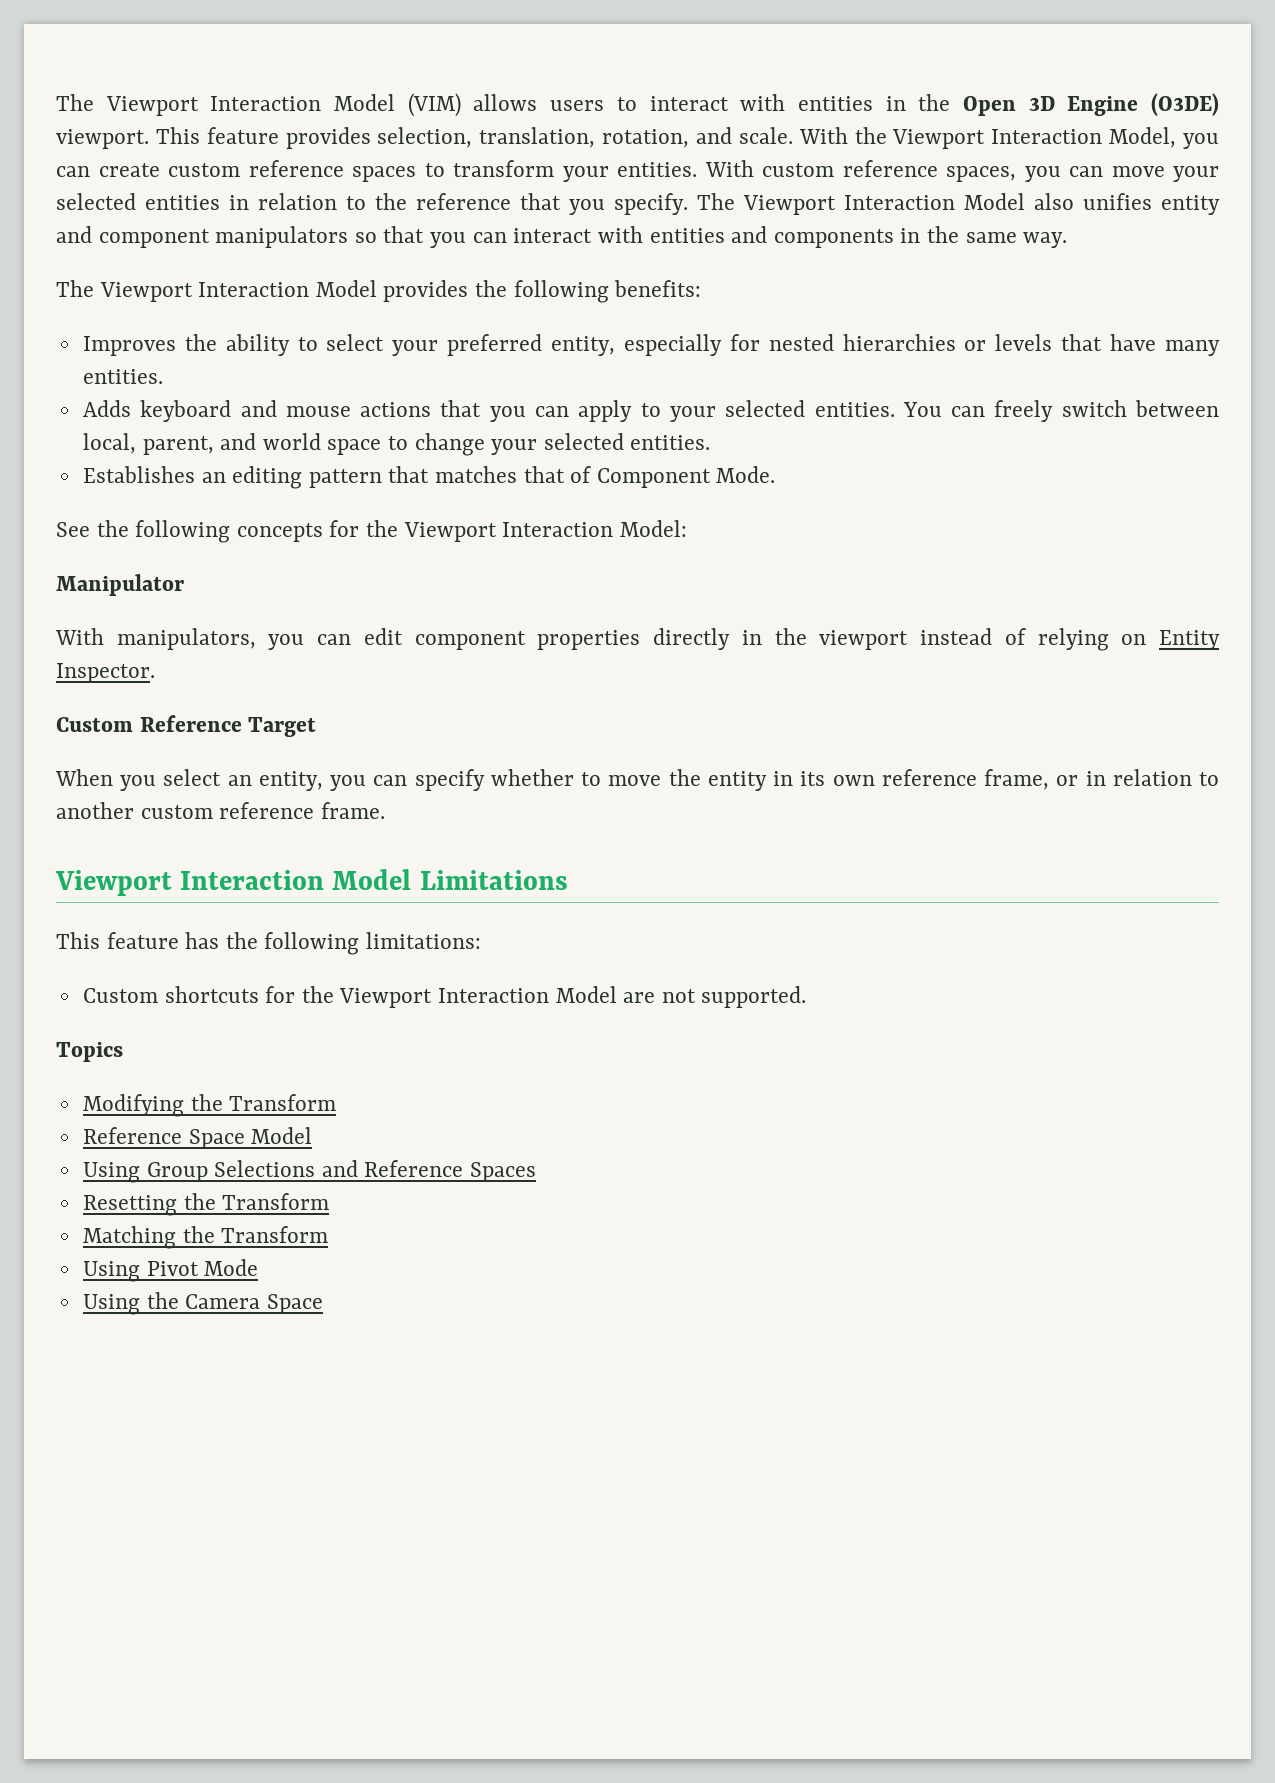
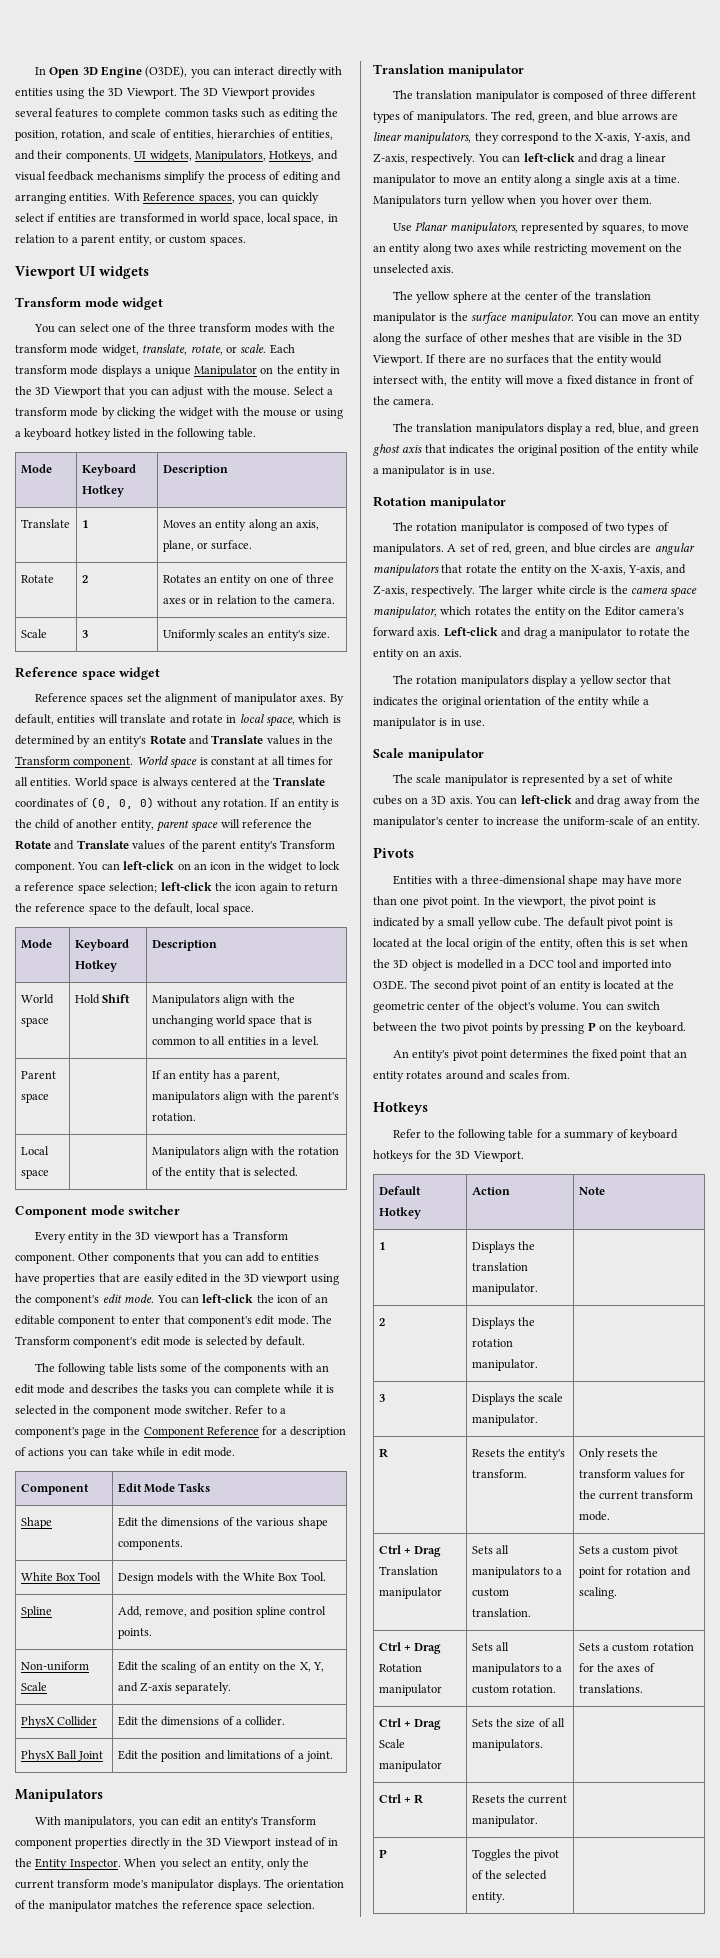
[56,93,1219,117] [56,127,1220,149] [56,160,1219,182] [56,193,1220,215] [56,226,1068,248] [56,280,702,303] [82,334,1220,356] [82,369,163,384] [82,400,1219,422] [82,433,711,456] [82,466,776,489] [56,520,687,543] [56,574,184,596] The Viewport Interaction Model (VIM) allows users to interact with entities in the Open 3D Engine (O3DE) viewport. This feature provides selection, translation, rotation, and scale. With the Viewport Interaction Model, you can create custom reference spaces to transform your entities. With custom reference spaces, you can move your selected entities in relation to the reference that you specify. The Viewport Interaction Model also unifies entity and component manipulators so that you can interact with entities and components in the same way. // The Viewport Interaction Model provides the following benefits: // Improves the ability to select your preferred entity, especially for nested hierarchies or levels that have many entities. // Adds keyboard and mouse actions that you can apply to your selected entities. You can freely switch between local, parent, and world space to change your selected entities. // Establishes an editing pattern that matches that of Component Mode. // See the following concepts for the Viewport Interaction Model: // Manipulator -> [34,66,343,78] [15,87,315,99] [15,108,339,120] [15,129,333,141] [15,150,338,162] [15,171,341,183] [15,192,319,204] [15,213,338,225] [15,234,246,246] [15,266,149,279] [15,297,164,310] [33,323,335,333] [15,344,295,356] [15,365,341,377] [15,386,334,398] [15,407,343,419] [15,428,256,440] [20,464,52,474] [81,464,136,476] [81,485,124,497] [162,465,228,476] [20,519,70,528] [81,520,88,528] [162,519,320,531] [162,540,253,552] [20,575,54,583] [81,575,88,583] [162,574,334,586] [162,595,335,604] [20,629,47,638] [81,630,88,638] [162,629,331,641] [15,667,161,680] [34,693,344,705] [15,714,341,727] [15,735,334,747] [15,756,334,769] [15,777,326,789] [15,797,340,810] [15,819,313,832] [15,840,335,852] [15,861,341,873] [15,882,339,894] [15,903,254,915] [20,939,52,949] [74,939,129,951] [74,960,117,972] [151,940,217,951] [20,994,54,1004] [20,1017,49,1027] [74,994,130,1004] [151,994,295,1006] [151,1015,313,1027] [151,1036,319,1045] [20,1071,56,1079] [20,1093,49,1103] [151,1070,281,1082] [151,1091,340,1103] [151,1113,196,1121] [20,1146,49,1155] [20,1169,49,1179] [151,1146,340,1158] [151,1167,299,1179] [15,1205,181,1218] [34,1231,288,1243] [15,1252,319,1264] [15,1273,339,1285] [15,1294,328,1306] [15,1315,332,1327] [15,1336,305,1348] [34,1363,330,1375] [15,1384,335,1396] [15,1405,286,1417] [15,1426,346,1438] [15,1447,235,1459] [20,1484,89,1495] [117,1483,211,1493] [20,1517,52,1529] [117,1517,328,1529] [117,1539,183,1550] [20,1572,102,1581] [117,1572,326,1584] [20,1606,52,1618] [117,1606,327,1618] [117,1628,152,1639] [20,1661,89,1671] [20,1682,47,1691] [117,1661,324,1673] [117,1682,232,1694] [20,1716,97,1728] [117,1716,286,1726] [20,1750,104,1762] [117,1750,334,1762] [15,1789,103,1802] In Open 3D Engine (O3DE), you can interact directly with entities using the 3D Viewport. The 3D Viewport provides several features to complete common tasks such as editing the position, rotation, and scale of entities, hierarchies of entities, and their components. UI widgets, Manipulators, Hotkeys, and visual feedback mechanisms simplify the process of editing and arranging entities. With Reference spaces, you can quickly select if entities are transformed in world space, local space, in relation to a parent entity, or custom spaces. // Viewport UI widgets // Transform mode widget // You can select one of the three transform modes with the transform mode widget, translate, rotate, or scale. Each transform mode displays a unique Manipulator on the entity in the 3D Viewport that you can adjust with the mouse. Select a transform mode by clicking the widget with the mouse or using a keyboard hotkey listed in the following table. // Mode | Keyboard Hotkey | Description // Translate | 1 | Moves an entity along an axis, plane, or surface. // Rotate | 2 | Rotates an entity on one of three axes or in relation to the camera. // Scale | 3 | Uniformly scales an entity's size. // Reference space widget // Reference spaces set the alignment of manipulator axes. By default, entities will translate and rotate in local space, which is determined by an entity's Rotate and Translate values in the Transform component. World space is constant at all times for all entities. World space is always centered at the Translate coordinates of (0, 0, 0) without any rotation. If an entity is the child of another entity, parent space will reference the Rotate and Translate values of the parent entity's Transform component. You can left-click on an icon in the widget to lock a reference space selection; left-click the icon again to return the reference space to the default, local space. // Mode | Keyboard Hotkey | Description // World space | Hold Shift | Manipulators align with the unchanging world space that is common to all entities in a level. // Parent space | | If an entity has a parent, manipulators align with the parent's rotation. // Local space | | Manipulators align with the rotation of the entity that is selected. // Component mode switcher // Every entity in the 3D viewport has a Transform component. Other components that you can add to entities have properties that are easily edited in the 3D viewport using the component's edit mode. You can left-click the icon of an editable component to enter that component's edit mode. The Transform component's edit mode is selected by default. // The following table lists some of the components with an edit mode and describes the tasks you can complete while it is selected in the component mode switcher. Refer to a component's page in the Component Reference for a description of actions you can take while in edit mode. // Component | Edit Mode Tasks // Shape | Edit the dimensions of the various shape components. // White Box Tool | Design models with the White Box Tool. // Spline | Add, remove, and position spline control points. // Non-uniform Scale | Edit the scaling of an entity on the X, Y, and Z-axis separately. // PhysX Collider | Edit the dimensions of a collider. // PhysX Ball Joint | Edit the position and limitations of a joint. // Manipulators
(403, 636) none -> [204,1816,317,1828] an entity's Transform
[819,628,1147,651] viewport instead of relying on -> [205,1837,339,1849] [15,1858,32,1867] 3D Viewport instead of in the
[56,715,317,737] // Custom Reference Target // -> (121, 1864) none
[330,769,1219,791] [56,802,385,819] [55,869,568,896] [56,932,482,955] [82,986,807,1008] [56,1042,123,1062] [82,1094,337,1117] [82,1127,313,1149] [82,1160,537,1183] [82,1193,330,1216] [82,1226,329,1249] [82,1259,259,1282] [82,1292,323,1315] you can specify whether to move the entity in its own reference frame, or in relation to another custom reference frame. // Viewport Interaction Model Limitations // This feature has the following limitations: // Custom shortcuts for the Viewport Interaction Model are not supported. // Topics // Modifying the Transform // Reference Space Model // Using Group Selections and Reference Spaces // Resetting the Transform // Matching the Transform // Using Pivot Mode // Using the Camera Space -> [267,1858,310,1870] [15,1879,345,1891] [15,1900,315,1912] [373,64,524,77] [392,90,697,102] [373,111,679,123] [373,132,691,145] [373,153,666,165] [373,174,681,186] [373,195,652,207] [392,222,690,235] [373,243,683,255] [373,264,455,274] [392,291,651,303] [373,312,701,325] [373,333,683,345] [372,354,663,366] [373,375,695,387] [373,396,435,405] [392,423,699,435] [373,444,699,456] [373,465,495,477] [373,496,506,509] [392,522,669,534] [373,543,695,555] [373,564,687,577] [373,585,698,598] [373,606,684,619] [373,627,691,639] [373,649,463,660] [392,675,672,687] [373,696,649,708] [373,717,486,729] [373,748,484,761] [392,774,674,786] [373,795,700,807] [373,816,700,828] [373,847,414,858] [392,875,683,887] [373,896,656,908] [373,917,673,929] [373,938,688,950] [373,959,672,971] [373,980,675,992] [373,1001,660,1013] [373,1022,686,1034] [392,1049,688,1061] [373,1070,570,1082] [373,1102,428,1115] [392,1129,679,1141] [373,1150,524,1162] [378,1186,421,1195] [378,1207,421,1219] [471,1187,510,1195] [578,1187,605,1195] [378,1242,385,1250] [471,1241,535,1253] [471,1262,528,1271] [471,1283,538,1295] [378,1318,385,1326] [471,1317,535,1329] [471,1339,513,1347] [471,1359,538,1371] [378,1394,385,1402] [471,1393,564,1405] [471,1414,538,1426] [378,1448,388,1458] [471,1448,566,1460] [471,1469,527,1478] [578,1448,659,1460] [578,1469,686,1479] [578,1490,694,1500] [578,1511,610,1521] [378,1545,442,1557] [378,1566,438,1575] [378,1587,442,1599] [471,1545,509,1554] [471,1566,563,1578] [471,1588,509,1597] [471,1608,531,1617] [578,1546,678,1557] [578,1566,691,1578] [578,1587,617,1599] [378,1642,442,1654] [378,1664,422,1672] [378,1684,442,1696] [471,1642,509,1651] [471,1663,563,1675] [471,1685,556,1694] [578,1643,694,1652] [578,1663,655,1672] [578,1684,643,1693] [378,1718,442,1730] [378,1739,405,1748] [378,1760,442,1772] [471,1718,566,1728] [471,1739,543,1751] [378,1794,424,1804] [471,1794,568,1804] [471,1815,538,1827] [378,1849,387,1858] [471,1849,560,1861] [471,1870,548,1880] [471,1892,505,1903] only the current transform mode's manipulator displays. The orientation of the manipulator matches the reference space selection. // Translation manipulator // The translation manipulator is composed of three different types of manipulators. The red, green, and blue arrows are linear manipulators, they correspond to the X-axis, Y-axis, and Z-axis, respectively. You can left-click and drag a linear manipulator to move an entity along a single axis at a time. Manipulators turn yellow when you hover over them. // Use Planar manipulators, represented by squares, to move an entity along two axes while restricting movement on the unselected axis. // The yellow sphere at the center of the translation manipulator is the surface manipulator. You can move an entity along the surface of other meshes that are visible in the 3D Viewport. If there are no surfaces that the entity would intersect with, the entity will move a fixed distance in front of the camera. // The translation manipulators display a red, blue, and green ghost axis that indicates the original position of the entity while a manipulator is in use. // Rotation manipulator // The rotation manipulator is composed of two types of manipulators. A set of red, green, and blue circles are angular manipulators that rotate the entity on the X-axis, Y-axis, and Z-axis, respectively. The larger white circle is the camera space manipulator, which rotates the entity on the Editor camera's forward axis. Left-click and drag a manipulator to rotate the entity on an axis. // The rotation manipulators display a yellow sector that indicates the original orientation of the entity while a manipulator is in use. // Scale manipulator // The scale manipulator is represented by a set of white cubes on a 3D axis. You can left-click and drag away from the manipulator's center to increase the uniform-scale of an entity. // Pivots // Entities with a three-dimensional shape may have more than one pivot point. In the viewport, the pivot point is indicated by a small yellow cube. The default pivot point is located at the local origin of the entity, often this is set when the 3D object is modelled in a DCC tool and imported into O3DE. The second pivot point of an entity is located at the geometric center of the object's volume. You can switch between the two pivot points by pressing P on the keyboard. // An entity's pivot point determines the fixed point that an entity rotates around and scales from. // Hotkeys // Refer to the following table for a summary of keyboard hotkeys for the 3D Viewport. // Default Hotkey | Action | Note // 1 | Displays the translation manipulator. | // 2 | Displays the rotation manipulator. | // 3 | Displays the scale manipulator. | // R | Resets the entity's transform. | Only resets the transform values for the current transform mode. // Ctrl + Drag Translation manipulator | Sets all manipulators to a custom translation. | Sets a custom pivot point for rotation and scaling. // Ctrl + Drag Rotation manipulator | Sets all manipulators to a custom rotation. | Sets a custom rotation for the axes of translations. // Ctrl + Drag Scale manipulator | Sets the size of all manipulators. | // Ctrl + R | Resets the current manipulator. | // P | Toggles the pivot of the selected entity. |

